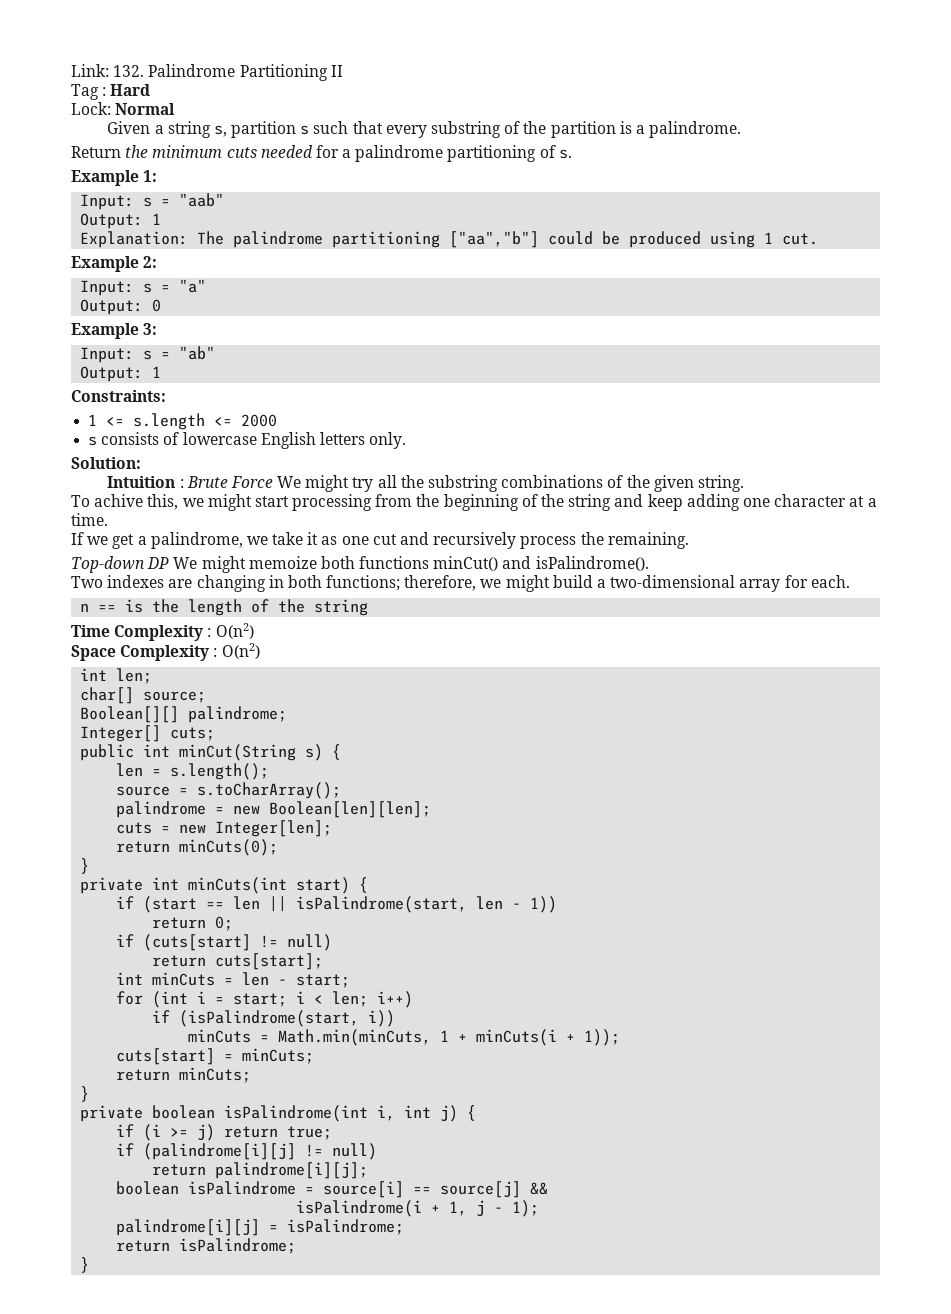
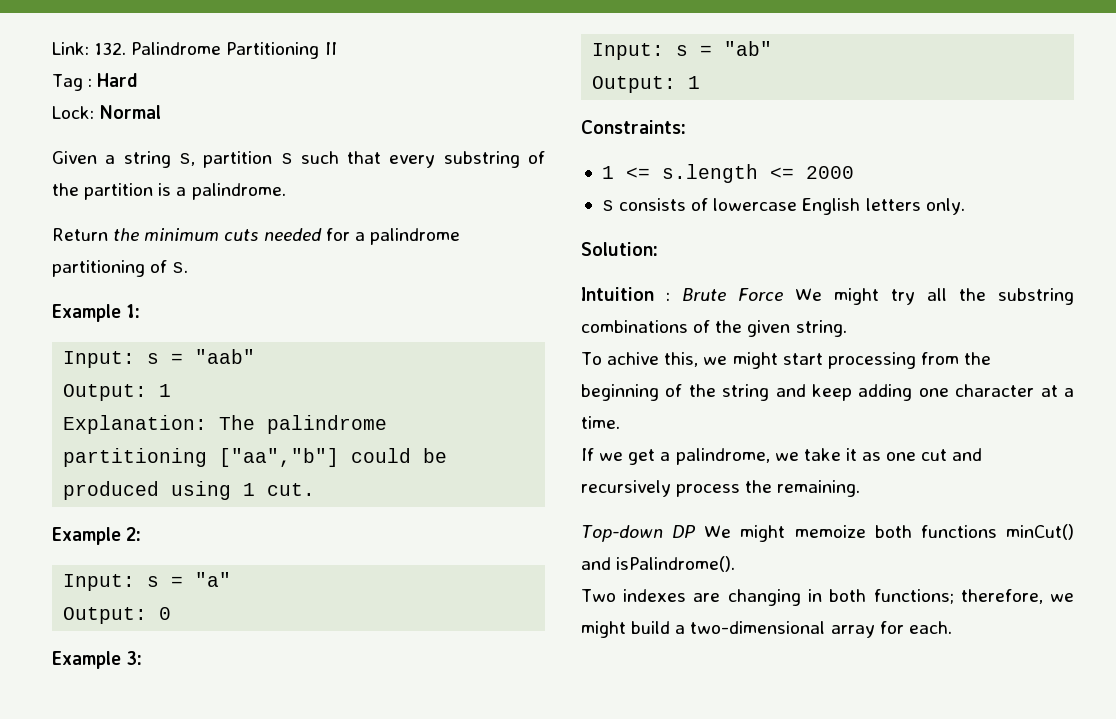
[80,599,369,616] [71,623,254,641] [71,643,260,661] [80,668,153,684] [80,687,207,704] [80,706,288,723] [80,725,216,742] [80,744,342,761] [116,763,270,780] [116,782,342,799] [116,801,432,818] [116,820,333,837] [116,839,279,856] [80,858,90,874] [80,877,369,894] [116,896,558,913] [152,916,234,931] [116,934,333,951] [152,953,324,970] [116,972,351,988] [116,991,414,1008] [152,1010,396,1027] [188,1029,621,1046] [116,1048,315,1065] [116,1067,252,1083] [80,1086,90,1102] [80,1105,477,1122] [116,1124,333,1141] [116,1143,378,1160] [152,1162,369,1179] [116,1181,549,1198] [296,1200,540,1217] [116,1219,405,1236] [116,1238,297,1254] [80,1257,90,1273] // n == is the length of the string // Time Complexity : O(n2) // Space Complexity : O(n2) // int len; // char[] source; // Boolean[][] palindrome; // Integer[] cuts; // public int minCut(String s) { // len = s.length(); // source = s.toCharArray(); // palindrome = new Boolean[len][len]; // cuts = new Integer[len]; // return minCuts(0); // } // private int minCuts(int start) { // if (start == len || isPalindrome(start, len - 1)) // return 0; // if (cuts[start] != null) // return cuts[start]; // int minCuts = len - start; // for (int i = start; i < len; i++) // if (isPalindrome(start, i)) // minCuts = Math.min(minCuts, 1 + minCuts(i + 1)); // cuts[start] = minCuts; // return minCuts; // } // private boolean isPalindrome(int i, int j) { // if (i >= j) return true; // if (palindrome[i][j] != null) // return palindrome[i][j]; // boolean isPalindrome = source[i] == source[j] && // isPalindrome(i + 1, j - 1); // palindrome[i][j] = isPalindrome; // return isPalindrome; // } -> (952, 627) none

